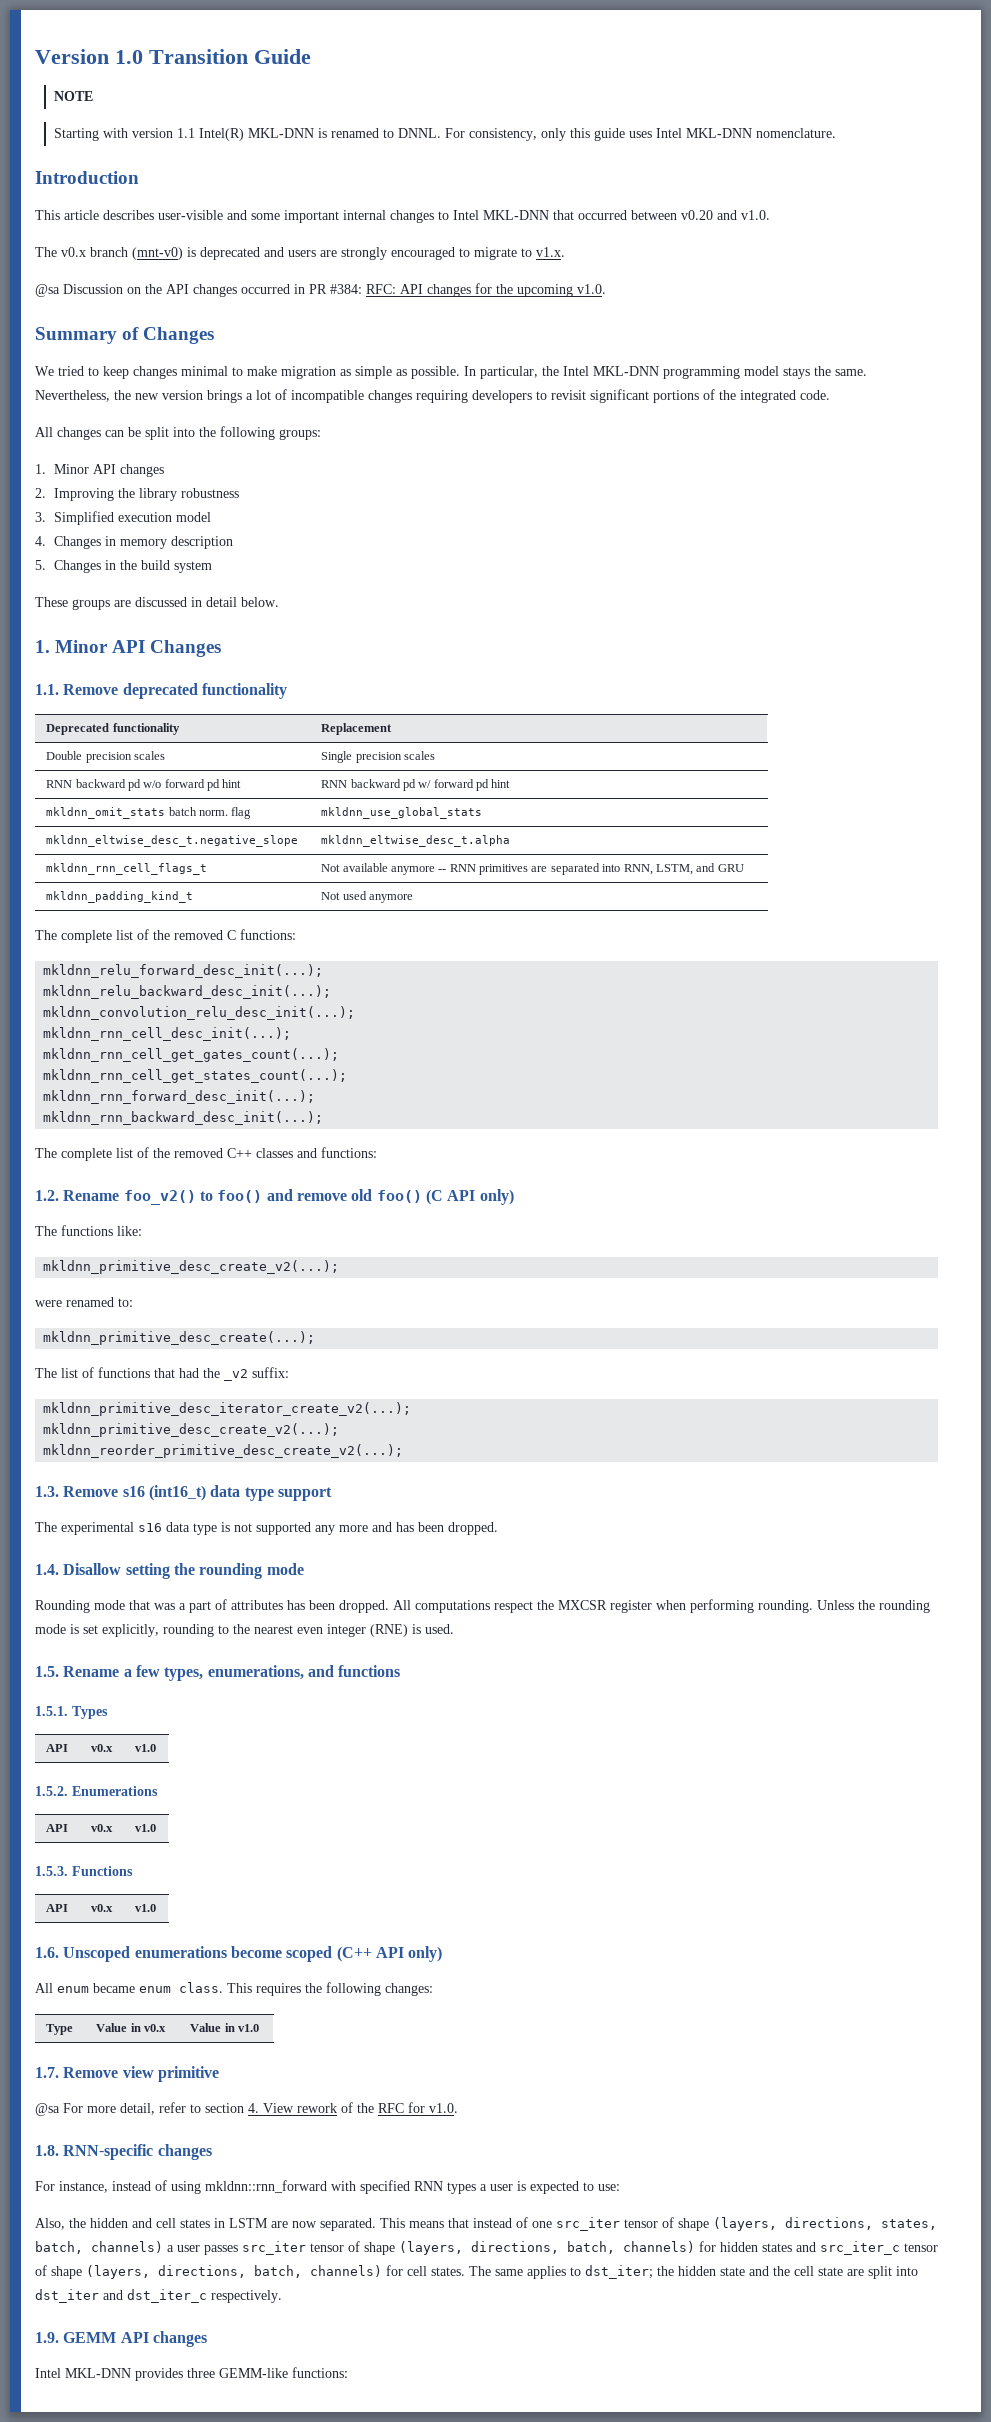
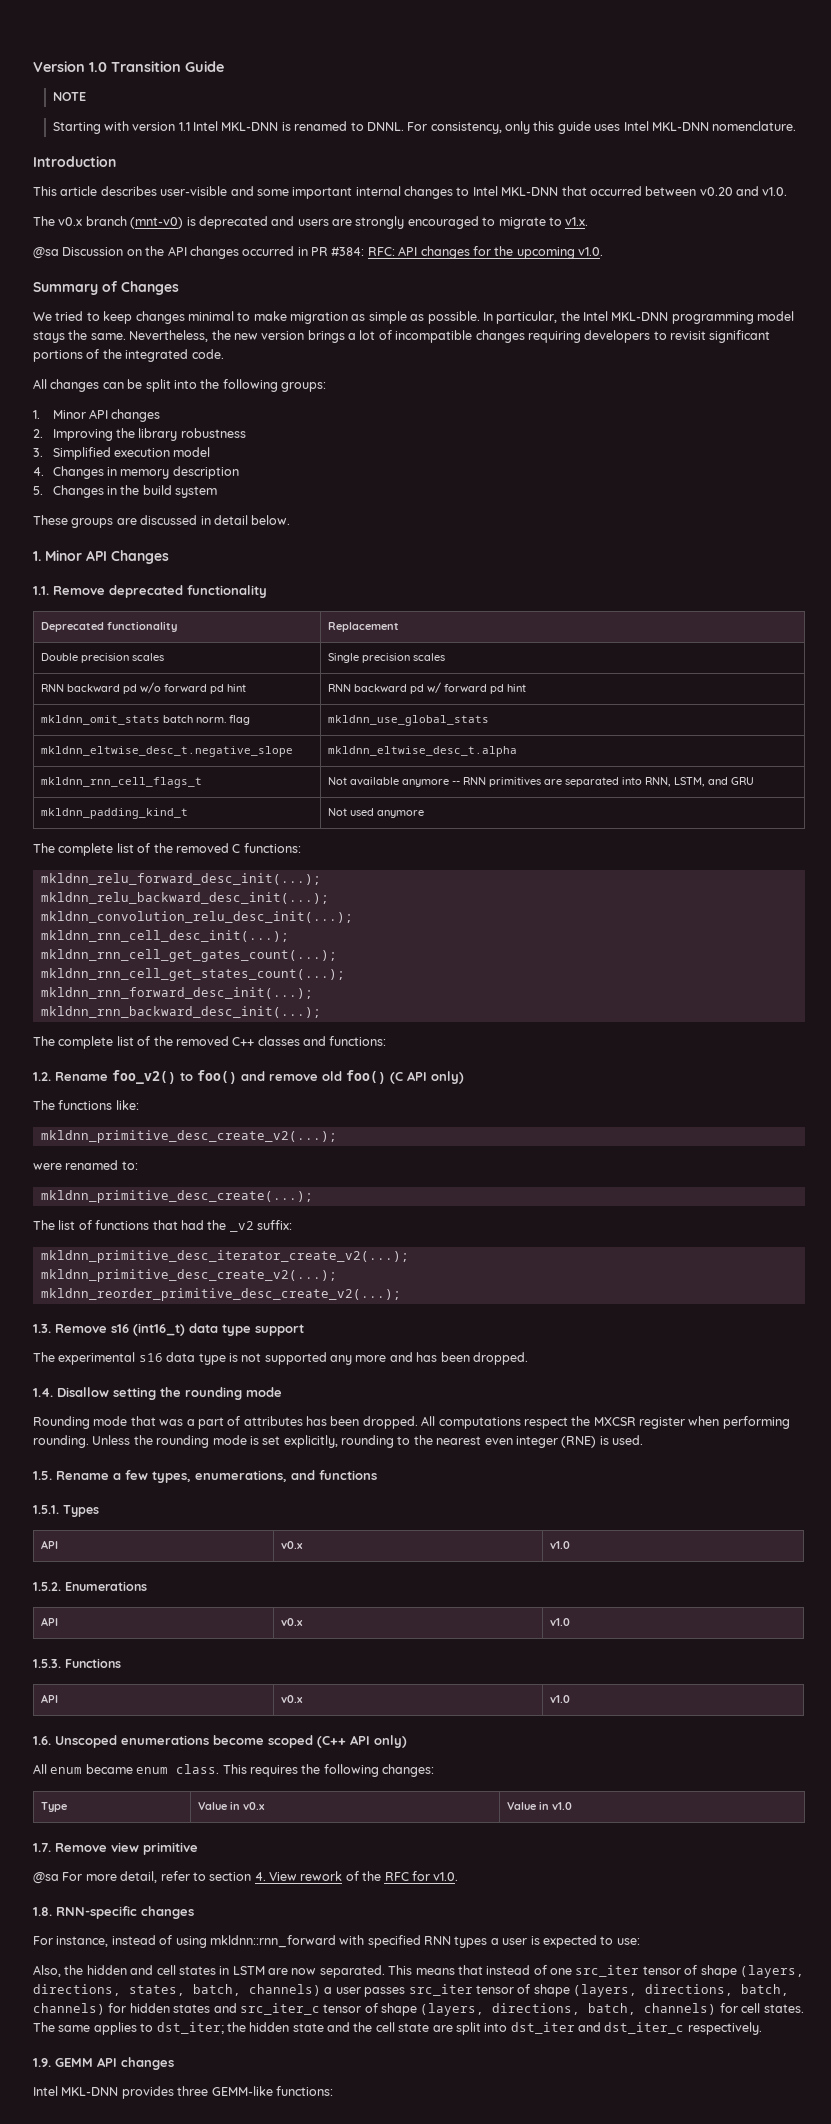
[198,128,244,141] Intel(R) -> [193,121,219,131] Intel

